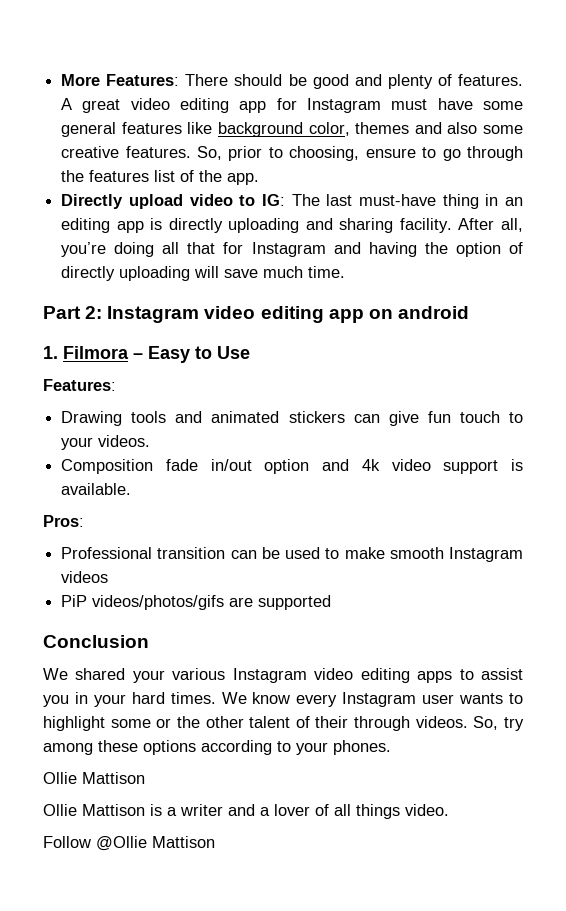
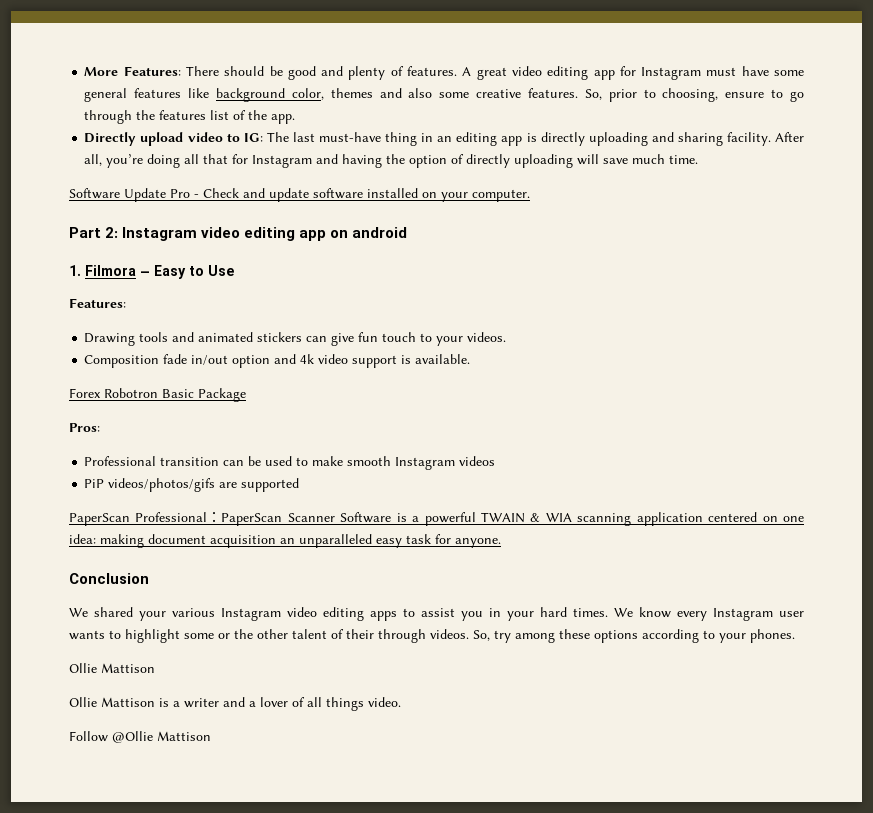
(346, 272) none -> [69,188,530,202] // Software Update Pro - Check and update software installed on your computer.
(132, 489) none -> [69,388,246,402] // Forex Robotron Basic Package
(332, 602) none -> [69,512,805,526] [69,534,501,548] // PaperScan Professional：PaperScan Scanner Software is a powerful TWAIN & WIA scanning application centered on one idea: making document acquisition an unparalleled easy task for anyone.

